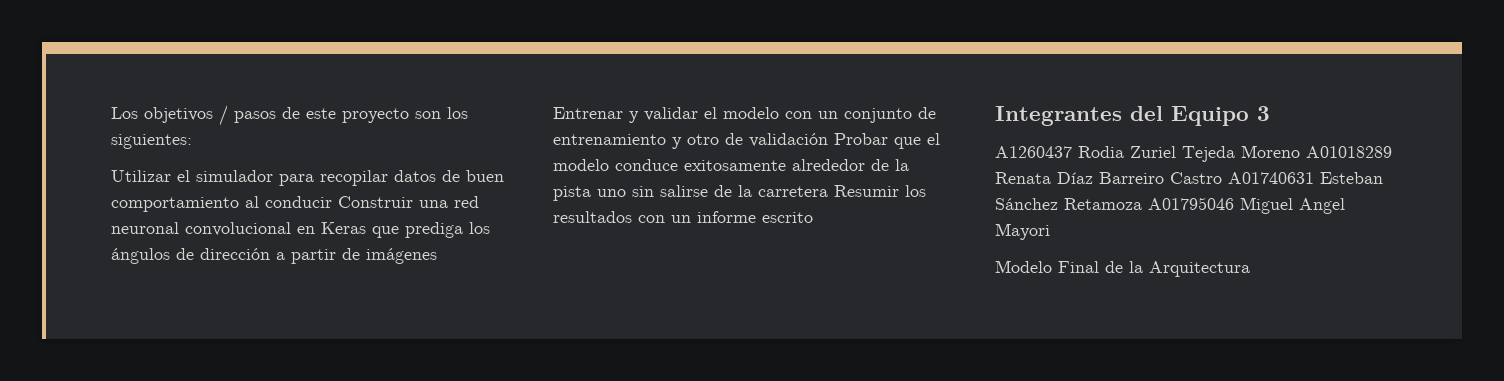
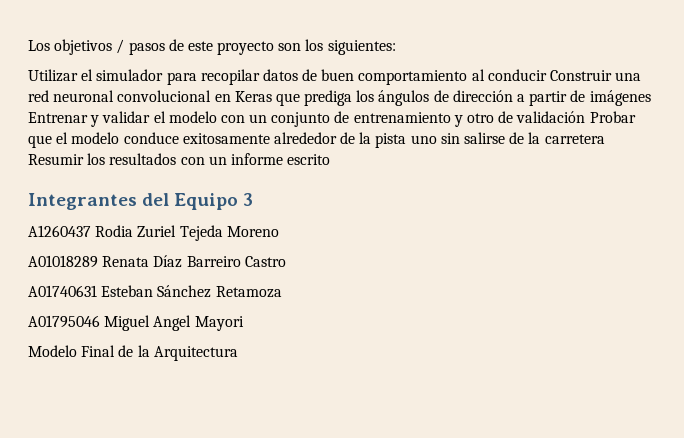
(1300, 151) none -> (279, 231) //
(1222, 178) none -> (286, 261) //
(1142, 204) none -> (282, 292) //

